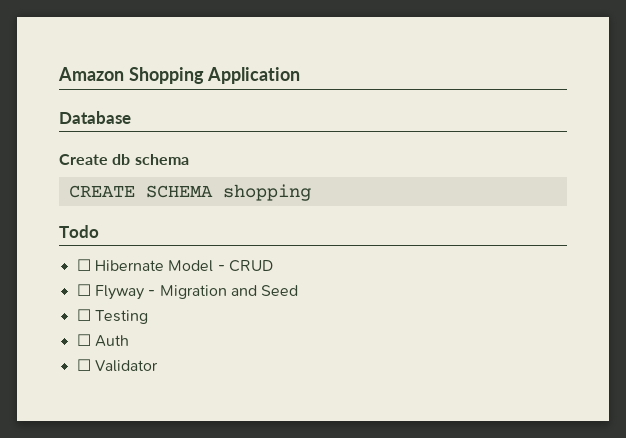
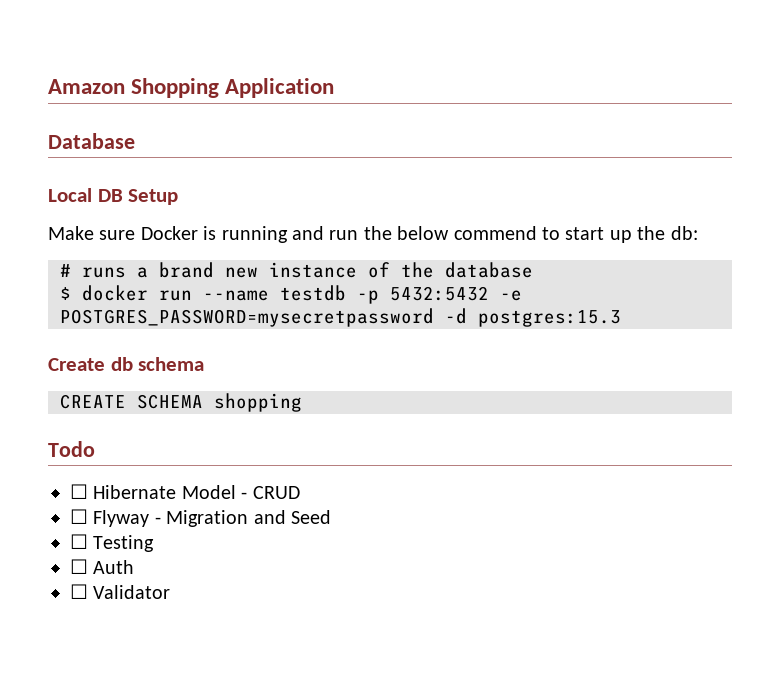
(131, 117) none -> [48,188,179,205] [48,226,698,243] [60,262,533,278] [60,285,522,304] [60,308,621,327] // Local DB Setup // Make sure Docker is running and run the below commend to start up the db: // # runs a brand new instance of the database // $ docker run --name testdb -p 5432:5432 -e POSTGRES_PASSWORD=mysecretpassword -d postgres:15.3

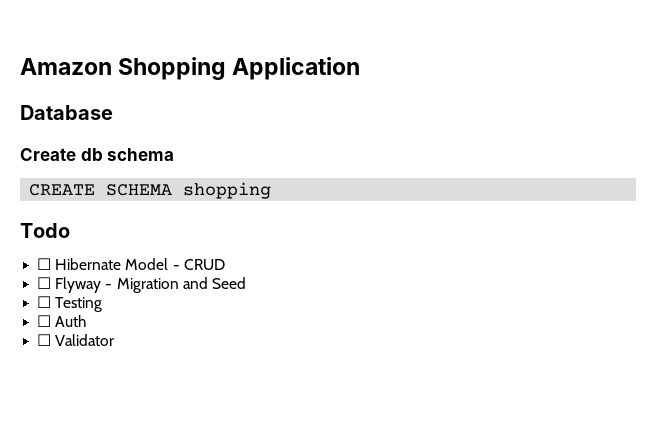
[48,188,179,205] [48,226,698,243] [60,262,533,278] [60,285,522,304] [60,308,621,327] // Local DB Setup // Make sure Docker is running and run the below commend to start up the db: // # runs a brand new instance of the database // $ docker run --name testdb -p 5432:5432 -e POSTGRES_PASSWORD=mysecretpassword -d postgres:15.3 -> (113, 112) none

